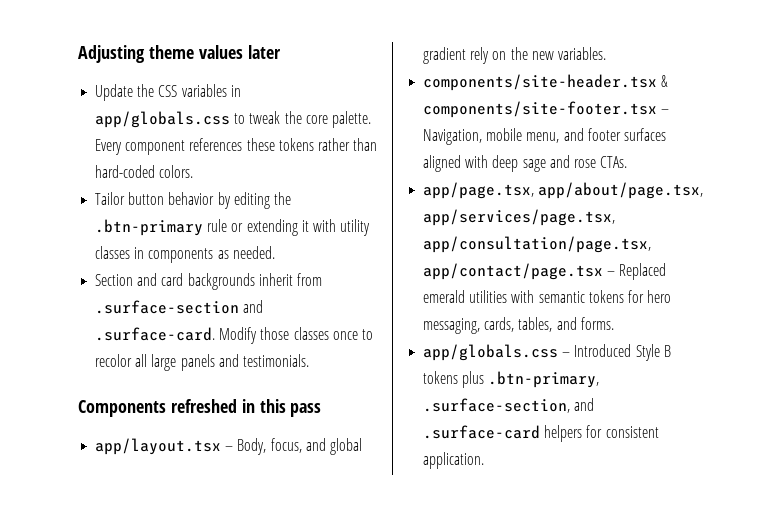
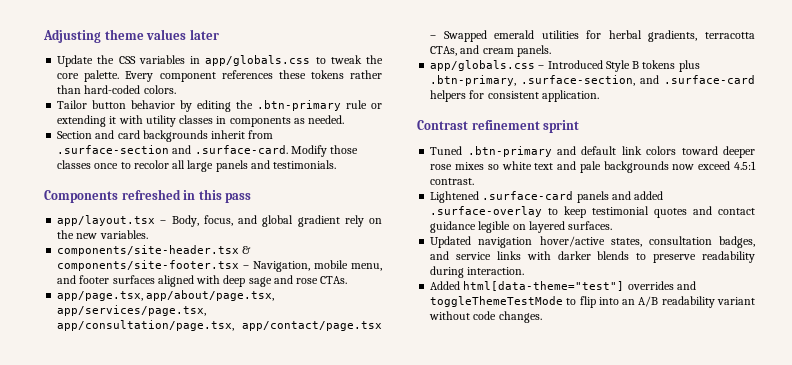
[619,263,667,280] Replaced -> [443,30,487,42] Swapped
[511,290,672,303] [423,317,614,334] with semantic tokens for hero messaging, cards, tables, and forms. -> [586,30,755,42] [430,45,551,57] for herbal gradients, terracotta CTAs, and cream panels.
(485, 460) none -> [417,120,580,133] [430,146,755,158] [430,161,756,173] [430,178,475,185] [430,191,664,203] [430,206,756,218] [430,221,613,233] [430,236,755,248] [430,251,755,263] [430,266,525,278] [430,281,696,291] [430,296,755,308] [429,311,542,323] // Contrast refinement sprint // Tuned .btn-primary and default link colors toward deeper rose mixes so white text and pale backgrounds now exceed 4.5:1 contrast. // Lightened .surface-card panels and added .surface-overlay to keep testimonial quotes and contact guidance legible on layered surfaces. // Updated navigation hover/active states, consultation badges, and service links with darker blends to preserve readability during interaction. // Added html[data-theme="test"] overrides and toggleThemeTestMode to flip into an A/B readability variant without code changes.

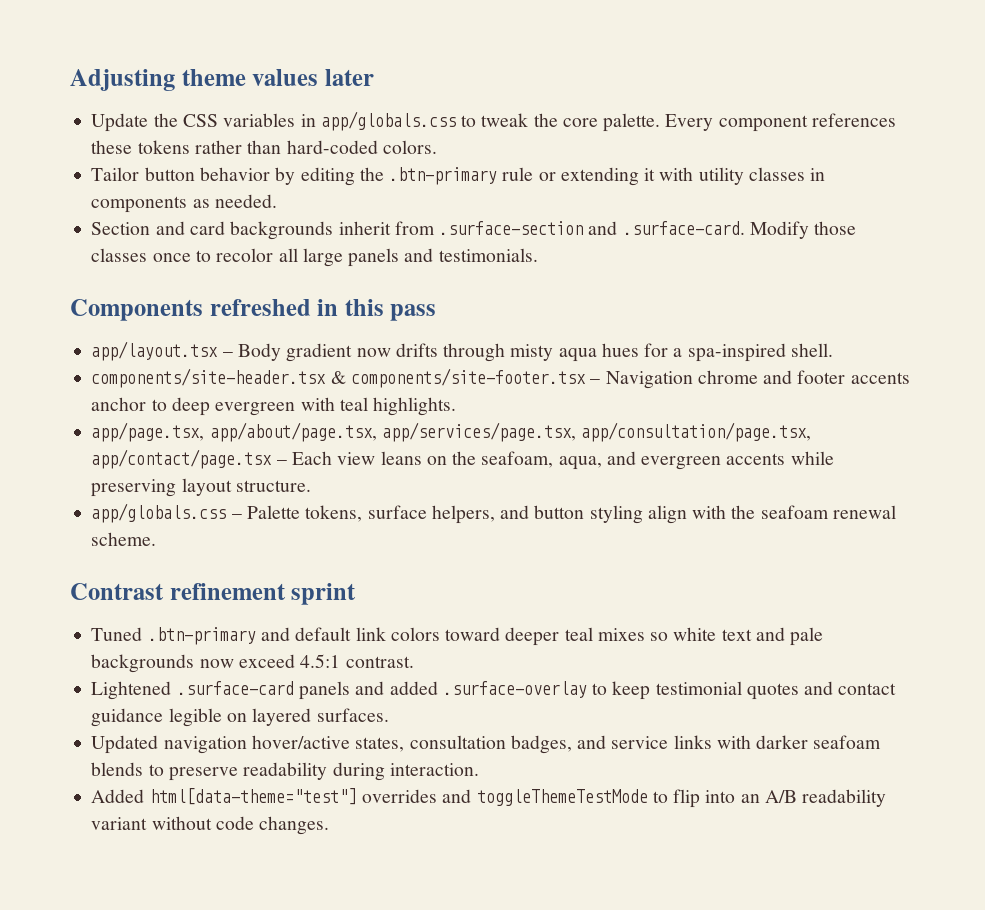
[171,215,382,227] [57,230,148,239] [57,245,252,256] [57,260,382,272] [57,275,348,287] Body, focus, and global gradient rely on the new variables. // components/site-header.tsx & components/site-footer.tsx – Navigation, mobile menu, and footer surfaces aligned with deep sage and rose CTAs. -> [237,343,833,362] [91,368,910,389] [91,397,457,416] Body gradient now drifts through misty aqua hues for a spa-inspired shell. // components/site-header.tsx & components/site-footer.tsx – Navigation chrome and footer accents anchor to deep evergreen with teal highlights.
[443,30,755,42] [430,45,551,57] [430,60,700,72] [430,75,755,86] [430,90,599,102] Swapped emerald utilities for herbal gradients, terracotta CTAs, and cream panels. // app/globals.css – Introduced Style B tokens plus .btn-primary, .surface-section, and .surface-card helpers for consistent application. -> [291,451,834,470] [91,478,311,497] [91,503,896,524] [91,532,157,546] Each view leans on the seafoam, aqua, and evergreen accents while preserving layout structure. // app/globals.css – Palette tokens, surface helpers, and button styling align with the seafoam renewal scheme.
[430,164,453,170] rose -> [564,627,593,641] teal
(591, 255) none -> [813,735,882,749] seafoam

